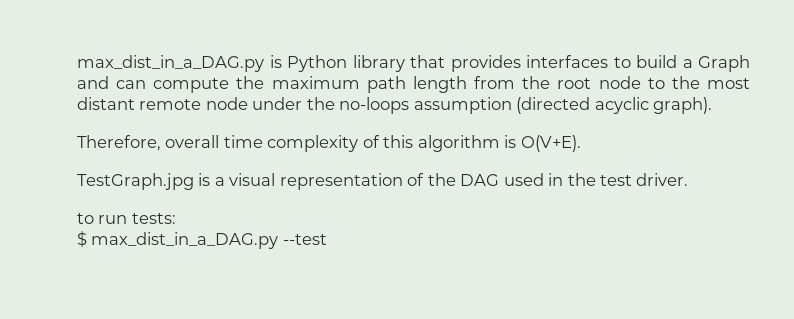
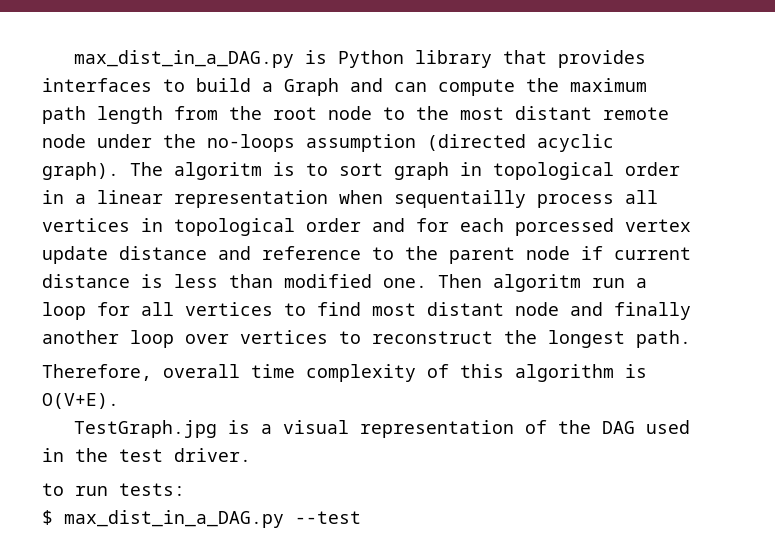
(713, 105) none -> [130,162,680,180] [42,190,658,208] [42,218,691,236] [42,246,691,264] [42,274,647,292] [42,302,691,320] [42,330,691,348] The algoritm is to sort graph in topological order in a linear representation when sequentailly process all vertices in topological order and for each porcessed vertex update distance and reference to the parent node if current distance is less than modified one. Then algoritm run a loop for all vertices to find most distant node and finally another loop over vertices to reconstruct the longest path.

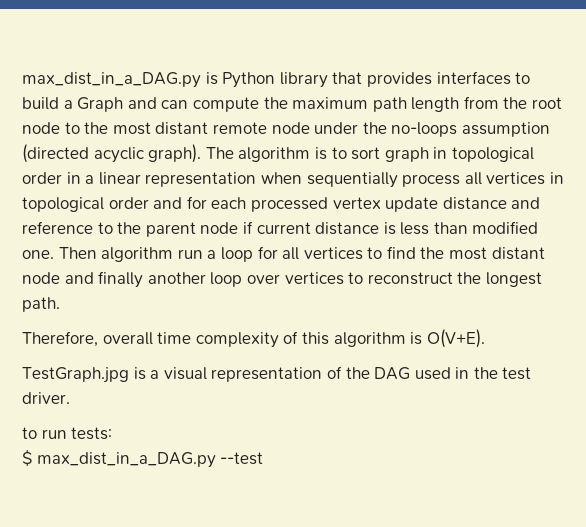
[174,162,262,180] algoritm -> [238,147,311,162] algorithm
[394,190,526,208] sequentailly -> [306,172,398,188] sequentially
[515,218,614,236] porcessed -> [250,197,328,212] processed
[493,274,581,292] algoritm -> [101,247,174,262] algorithm
(361, 309) none -> [420,247,445,259] the

